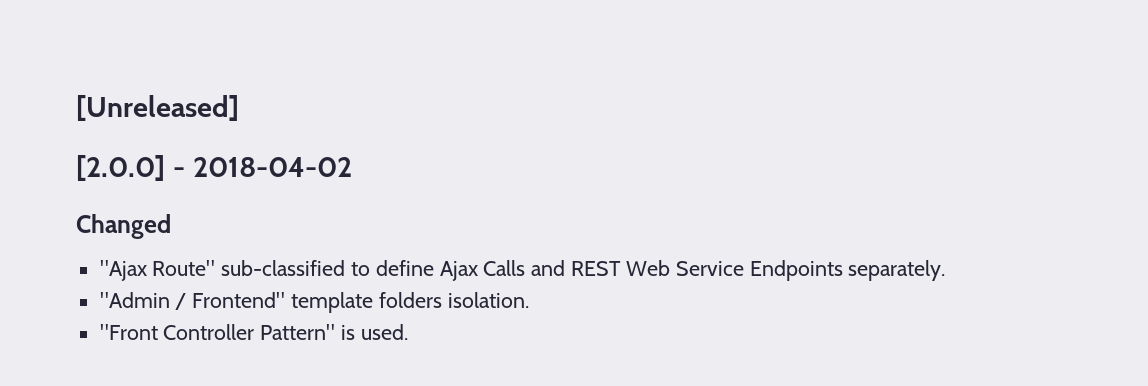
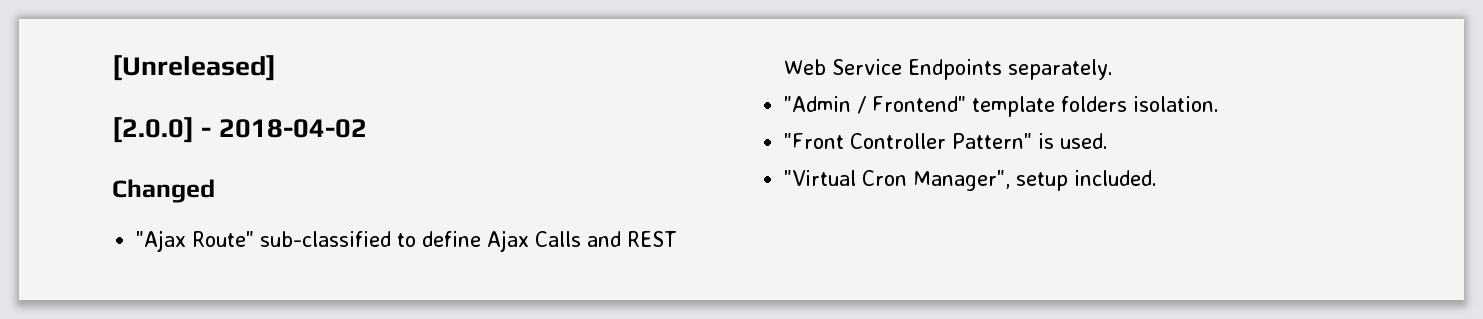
(408, 332) none -> [784,170,1158,191] // "Virtual Cron Manager", setup included.

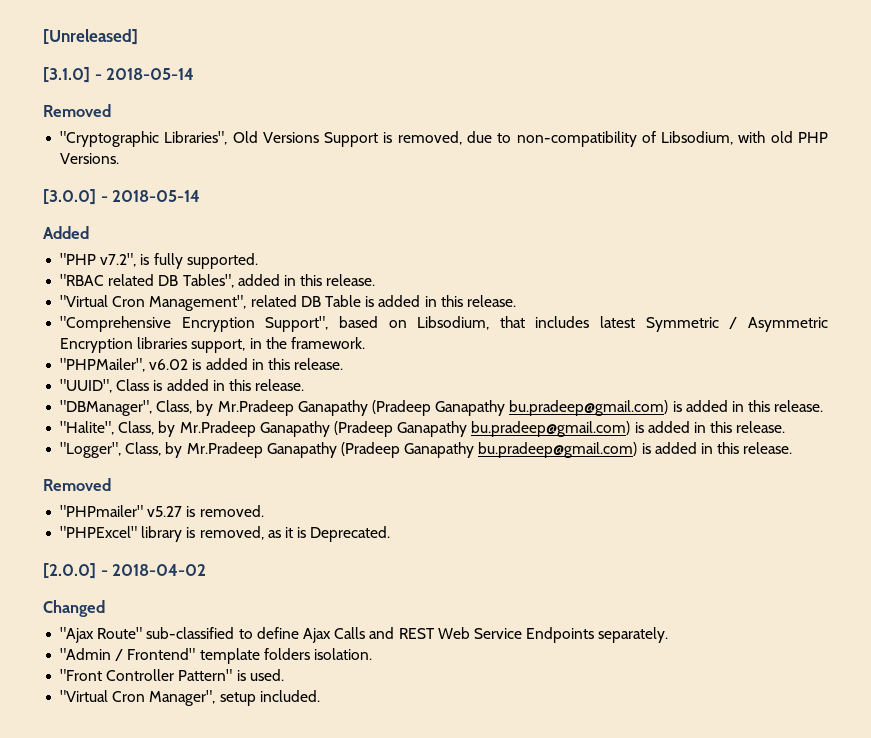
(276, 68) none -> [43,67,195,83] [43,104,111,117] [60,131,828,147] [60,153,120,164] [43,189,201,205] [43,226,89,239] [60,253,258,269] [60,274,376,288] [60,295,516,311] [60,316,828,332] [60,337,365,353] [60,358,344,372] [60,379,305,393] [60,400,824,416] [60,421,786,437] [60,442,793,458] [43,478,111,491] [60,505,264,517] [60,526,391,542] // [3.1.0] - 2018-05-14 // Removed // "Cryptographic Libraries", Old Versions Support is removed, due to non-compatibility of Libsodium, with old PHP Versions. // [3.0.0] - 2018-05-14 // Added // "PHP v7.2", is fully supported. // "RBAC related DB Tables", added in this release. // "Virtual Cron Management", related DB Table is added in this release. // "Comprehensive Encryption Support", based on Libsodium, that includes latest Symmetric / Asymmetric Encryption libraries support, in the framework. // "PHPMailer", v6.02 is added in this release. // "UUID", Class is added in this release. // "DBManager", Class, by Mr.Pradeep Ganapathy (Pradeep Ganapathy bu.pradeep@gmail.com) is added in this release. // "Halite", Class, by Mr.Pradeep Ganapathy (Pradeep Ganapathy bu.pradeep@gmail.com) is added in this release. // "Logger", Class, by Mr.Pradeep Ganapathy (Pradeep Ganapathy bu.pradeep@gmail.com) is added in this release. // Removed // "PHPmailer" v5.27 is removed. // "PHPExcel" library is removed, as it is Deprecated.

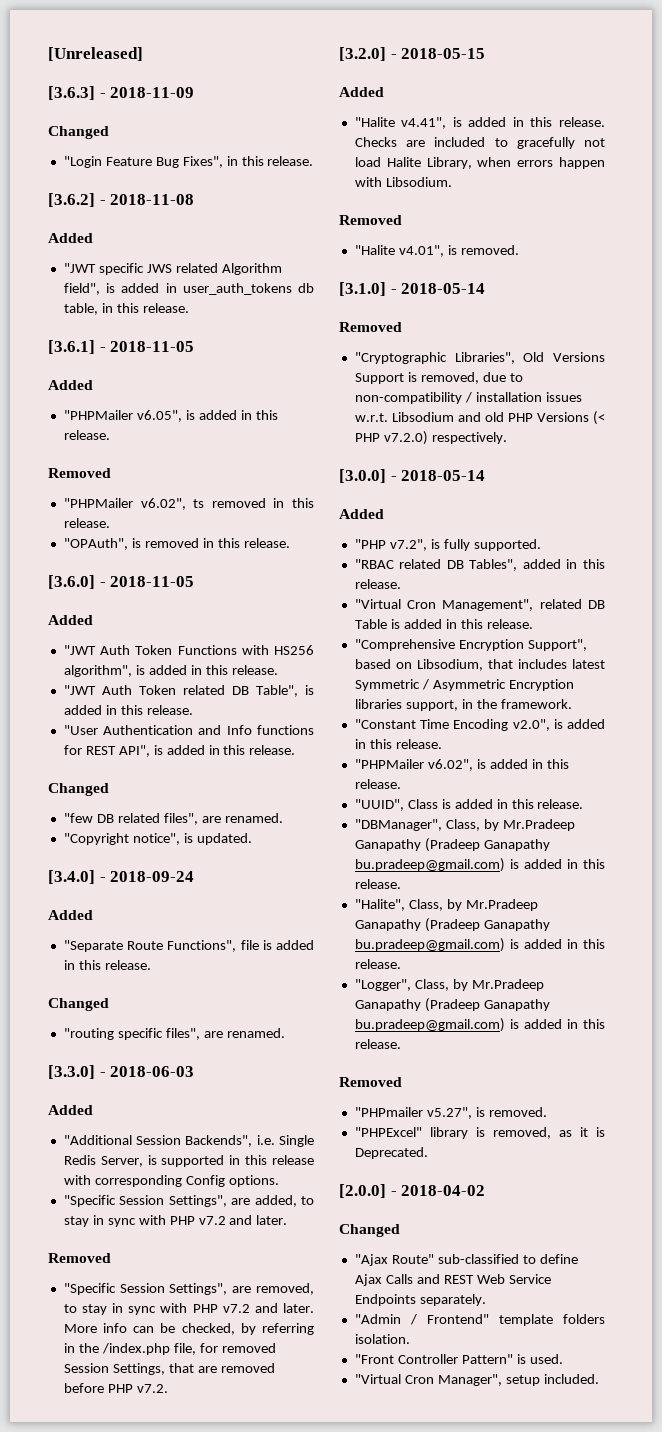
(138, 37) none -> [48,86,195,100] [48,126,109,139] [63,156,314,168] [48,193,195,207] [48,233,93,243] [63,263,282,275] [63,283,315,295] [63,303,189,315] [48,340,195,354] [48,380,93,390] [63,410,278,422] [63,430,110,440] [48,468,111,478] [63,498,315,510] [63,518,110,528] [63,538,290,550] [48,575,195,589] [48,615,93,625] [63,645,314,655] [63,665,278,677] [63,685,314,697] [63,705,193,715] [63,725,315,735] [63,745,296,757] [48,783,109,796] [63,813,283,825] [63,833,252,845] [48,870,195,884] [48,910,93,920] [63,940,314,952] [63,960,151,970] [48,998,109,1011] [63,1028,285,1040] [48,1065,195,1079] [48,1105,93,1115] [63,1135,315,1147] [63,1155,314,1167] [63,1175,279,1187] [63,1195,314,1207] [63,1215,288,1227] [48,1253,111,1263] [63,1283,315,1295] [63,1303,314,1315] [63,1323,314,1335] [63,1343,276,1355] [63,1363,275,1375] [63,1383,168,1393] [339,47,486,61] [339,87,384,97] [354,117,605,129] [354,137,605,149] [354,157,605,169] [354,177,452,187] [339,215,402,225] [354,245,519,257] // [3.6.3] - 2018-11-09 // Changed // "Login Feature Bug Fixes", in this release. // [3.6.2] - 2018-11-08 // Added // "JWT specific JWS related Algorithm field", is added in user_auth_tokens db table, in this release. // [3.6.1] - 2018-11-05 // Added // "PHPMailer v6.05", is added in this release. // Removed // "PHPMailer v6.02", ts removed in this release. // "OPAuth", is removed in this release. // [3.6.0] - 2018-11-05 // Added // "JWT Auth Token Functions with HS256 algorithm", is added in this release. // "JWT Auth Token related DB Table", is added in this release. // "User Authentication and Info functions for REST API", is added in this release. // Changed // "few DB related files", are renamed. // "Copyright notice", is updated. // [3.4.0] - 2018-09-24 // Added // "Separate Route Functions", file is added in this release. // Changed // "routing specific files", are renamed. // [3.3.0] - 2018-06-03 // Added // "Additional Session Backends", i.e. Single Redis Server, is supported in this release with corresponding Config options. // "Specific Session Settings", are added, to stay in sync with PHP v7.2 and later. // Removed // "Specific Session Settings", are removed, to stay in sync with PHP v7.2 and later. More info can be checked, by referring in the /index.php file, for removed Session Settings, that are removed before PHP v7.2. // [3.2.0] - 2018-05-15 // Added // "Halite v4.41", is added in this release. Checks are included to gracefully not load Halite Library, when errors happen with Libsodium. // Removed // "Halite v4.01", is removed.
[641,131,828,145] [60,153,120,164] of Libsodium, with old PHP Versions. -> [464,392,582,403] [354,411,605,425] [354,431,507,445] / installation issues w.r.t. Libsodium and old PHP Versions (< PHP v7.2.0) respectively.
[60,358,189,372] "PHPMailer", v6.02 -> [354,719,605,731] [354,739,442,749] [354,759,473,771] "Constant Time Encoding v2.0", is added in this release. // "PHPMailer v6.02",
[60,505,183,517] "PHPmailer" v5.27 -> [354,1107,472,1119] "PHPmailer v5.27",

